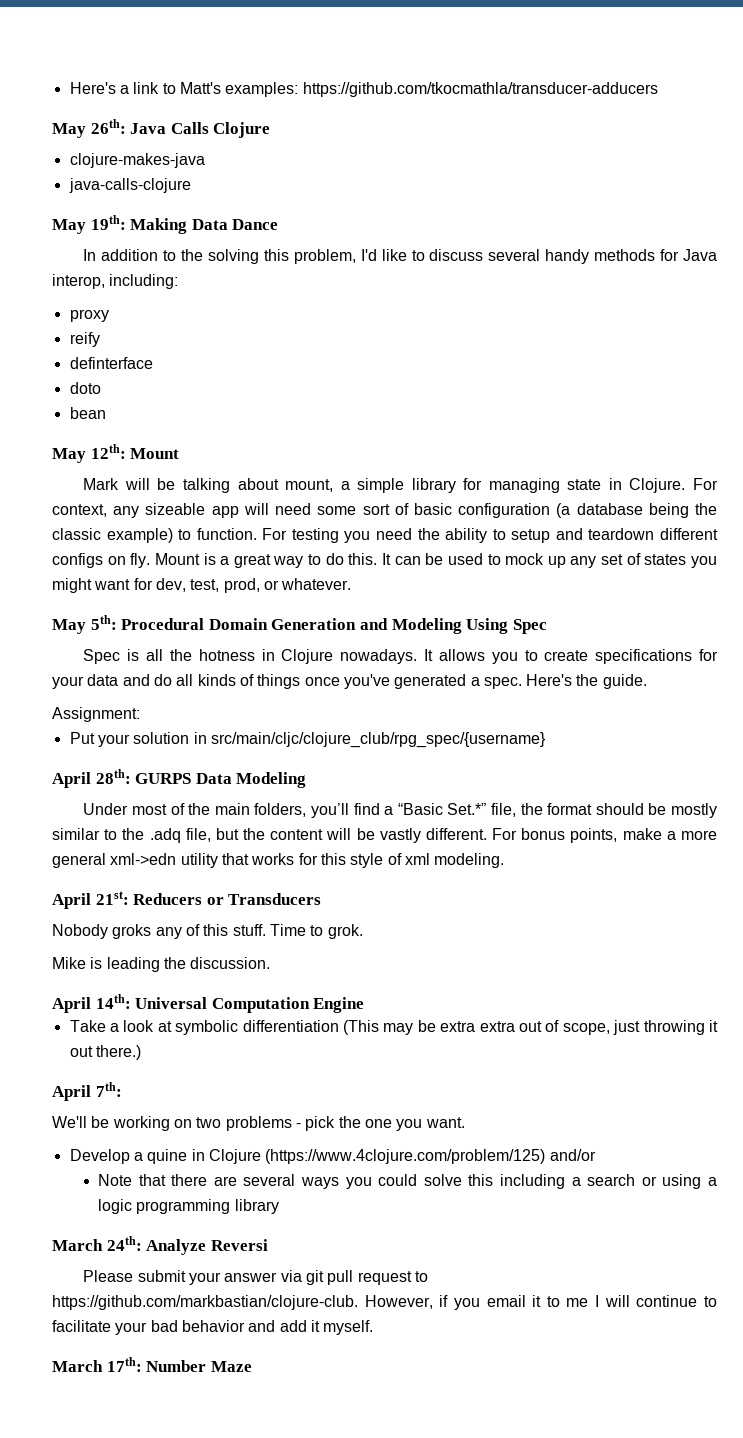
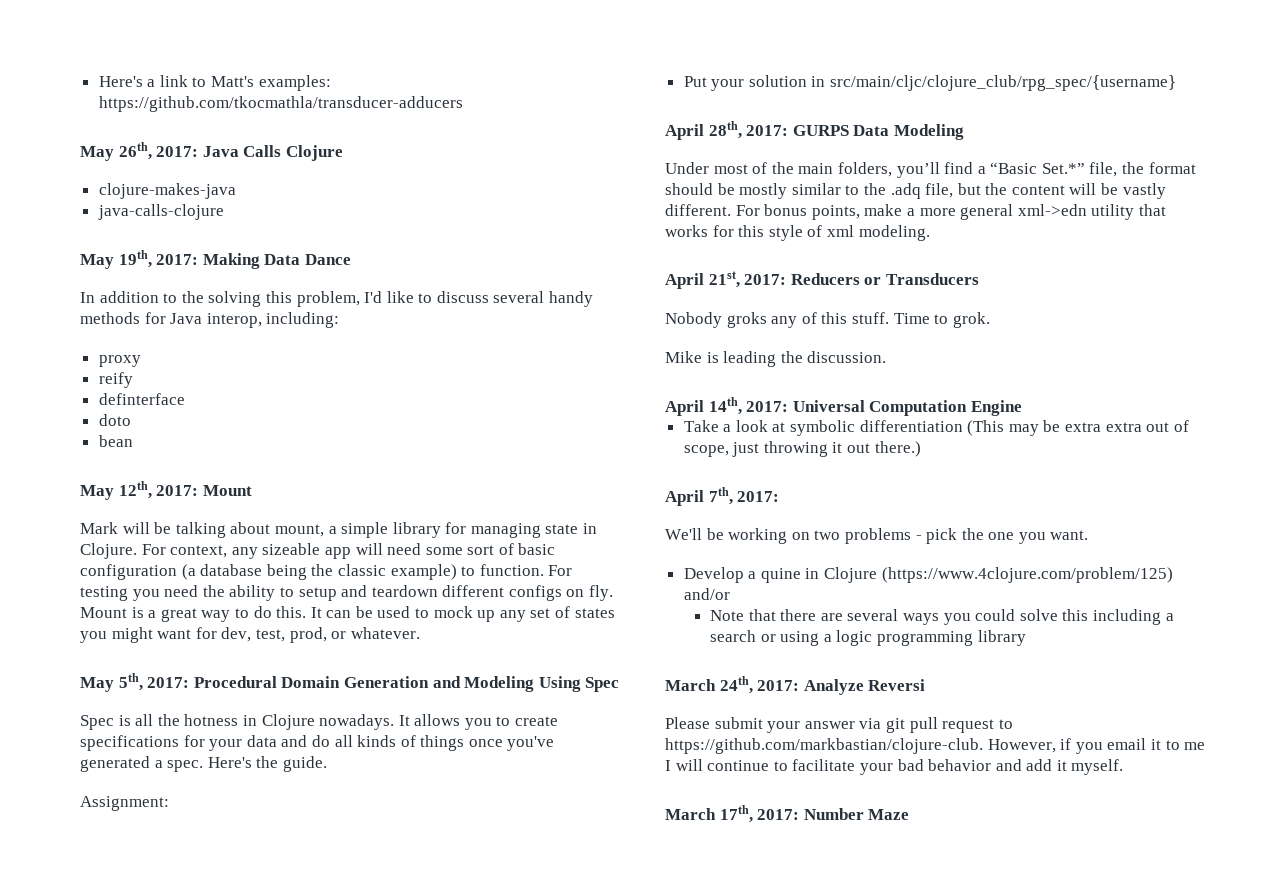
[90,119,126,134] 26th: -> [118,142,199,160] 26th, 2017:
[90,215,126,230] 19th: -> [118,250,199,268] 19th, 2017:
[90,444,126,459] 12th: -> [118,481,199,499] 12th, 2017:
[90,615,117,630] 5th: -> [118,673,190,691] 5th, 2017:
[95,769,131,784] 28th: -> [708,121,789,139] 28th, 2017:
[95,891,129,905] 21st: -> [708,271,787,288] 21st, 2017:
[95,994,131,1009] 14th: -> [708,397,789,415] 14th, 2017:
[95,1082,122,1097] 7th: -> [708,487,780,505] 7th, 2017:
[106,1236,142,1251] 24th: -> [719,676,800,694] 24th, 2017:
[106,1357,142,1372] 17th: -> [719,805,800,823] 17th, 2017:

